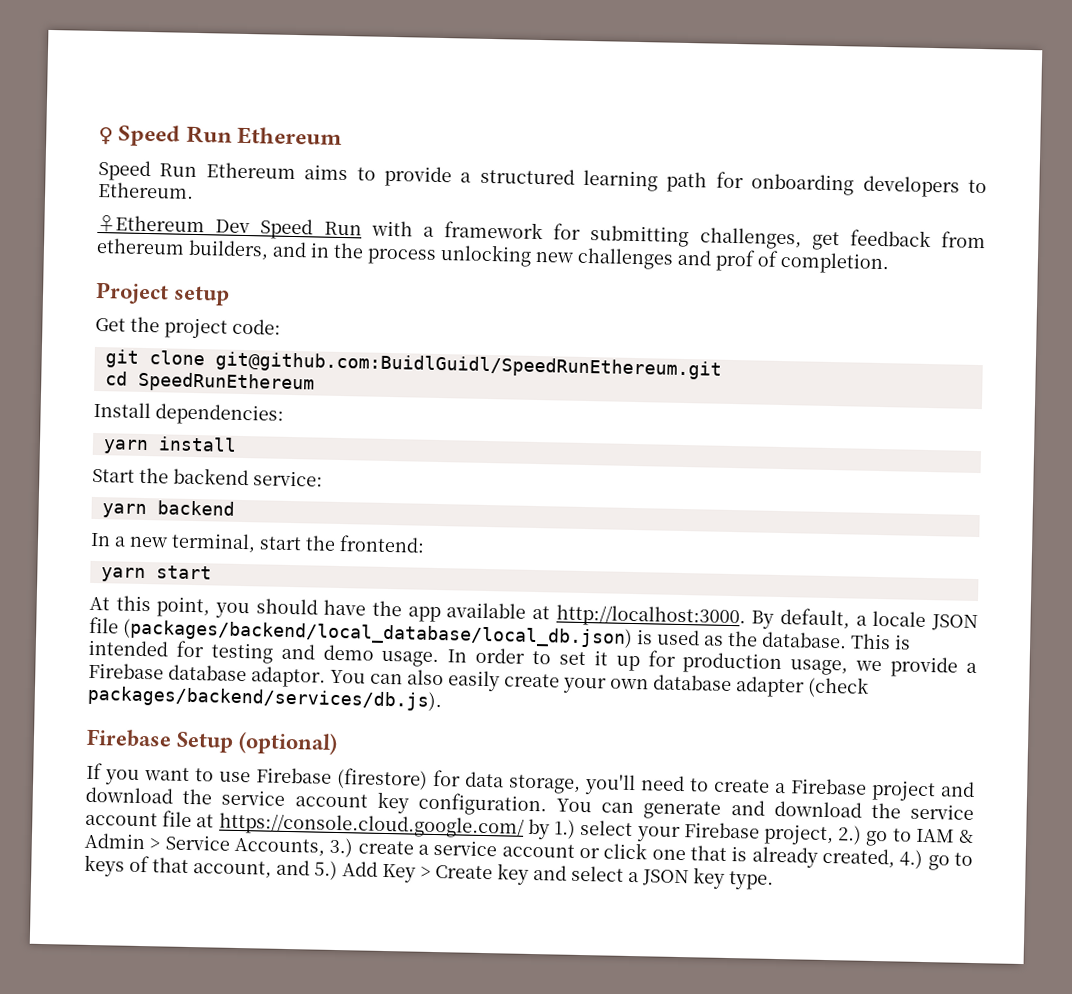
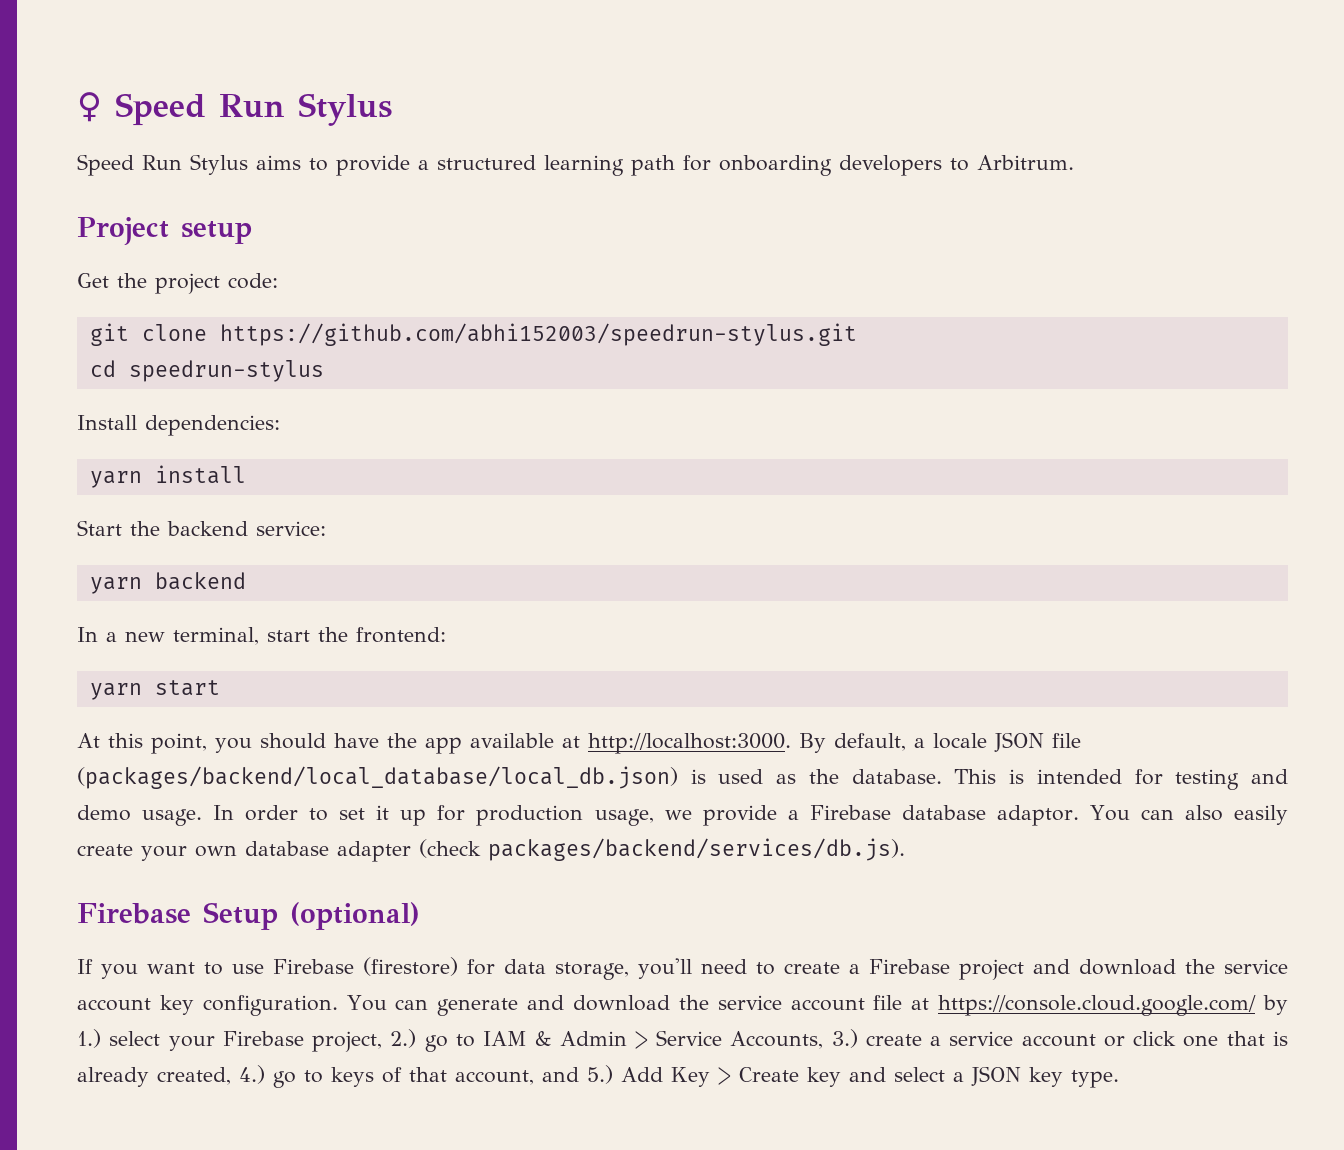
[237,126,343,146] [98,160,296,182] Ethereum // Speed Run Ethereum -> [298,93,392,126] [77,154,248,176] Stylus // Speed Run Stylus
[98,181,194,199] [97,214,986,251] [96,237,890,275] Ethereum. // ♀Ethereum Dev Speed Run with a framework for submitting challenges, get feedback from ethereum builders, and in the process unlocking new challenges and prof of completion. -> [977,155,1074,170] Arbitrum.
[214,351,722,380] git@github.com:BuidlGuidl/SpeedRunEthereum.git -> [219,323,857,346] https://github.com/abhi152003/speedrun-stylus.git
[137,371,315,394] SpeedRunEthereum -> [128,360,324,382] speedrun-stylus

